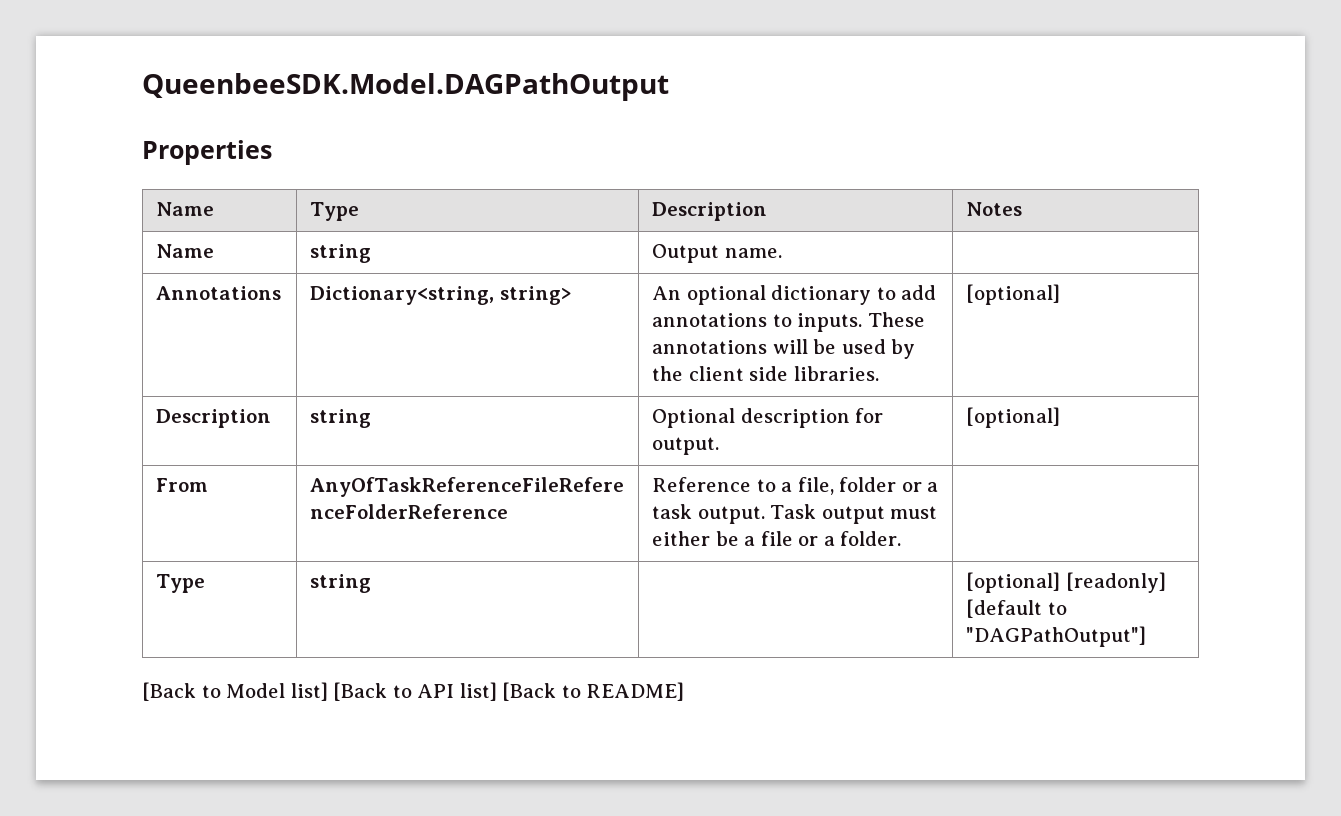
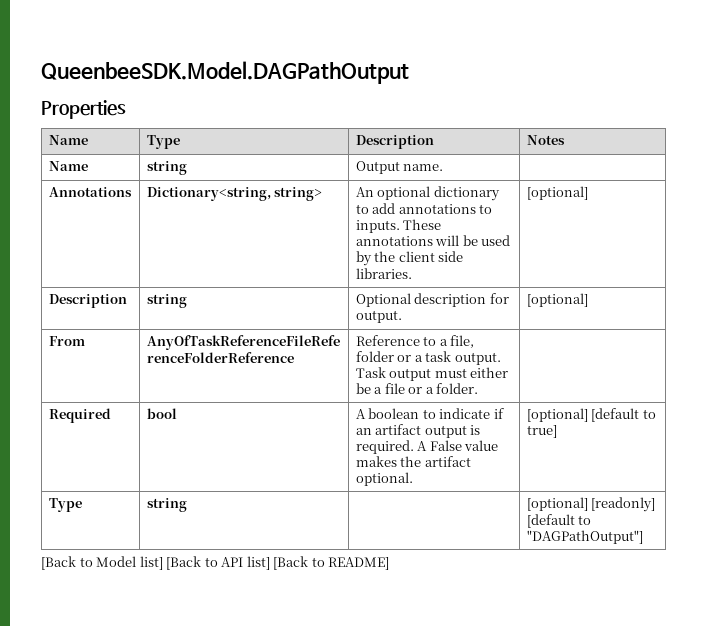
(902, 538) none -> [48,408,111,423] [146,408,177,419] [355,408,504,419] [355,424,481,438] [355,440,499,454] [355,456,471,467] [355,472,413,486] [526,408,656,422] [526,425,557,438] // Required | bool | A boolean to indicate if an artifact output is required. A False value makes the artifact optional. | [optional] [default to true]

